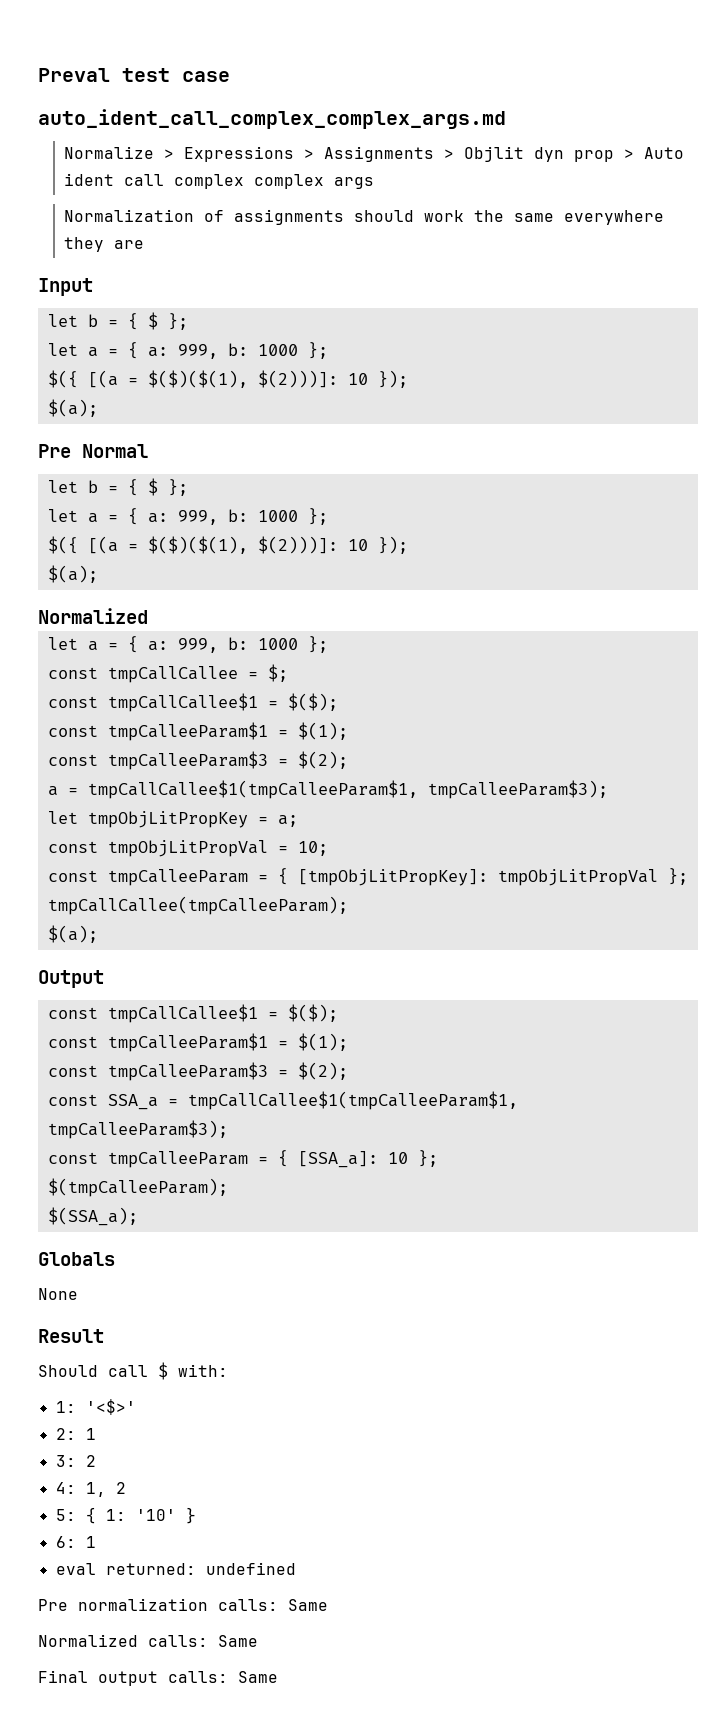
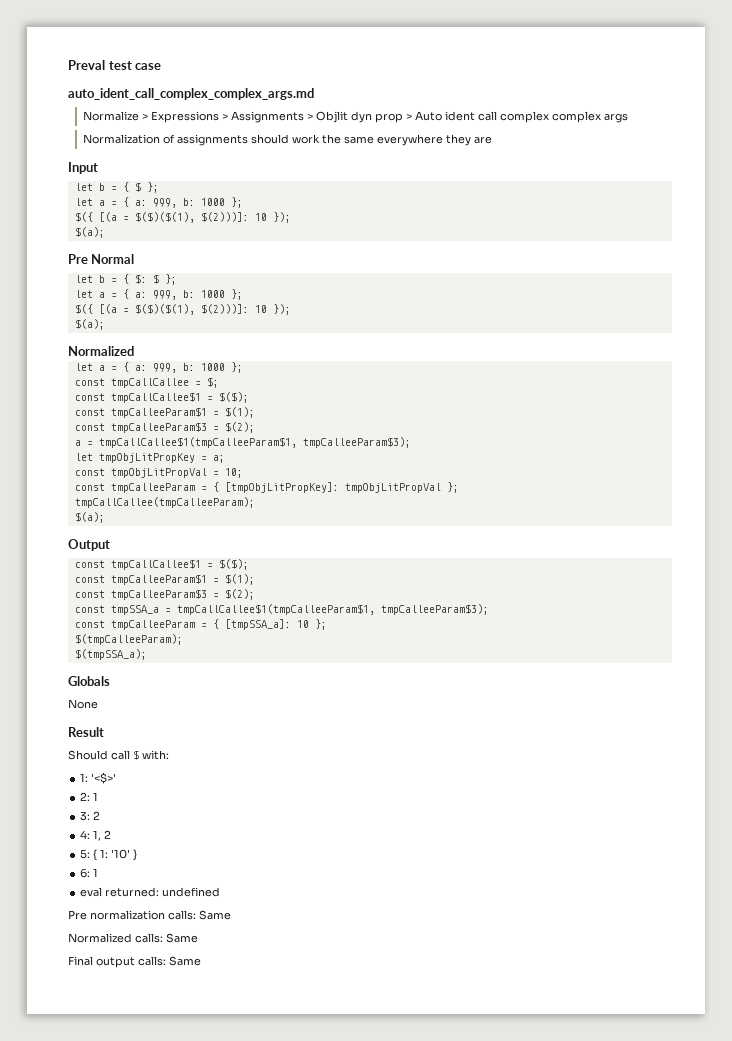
(138, 487) none -> [134,274,147,284] $:
[107,1094,158,1110] SSA_a -> [110,605,159,615] tmpSSA_a
[297,1151,378,1168] [SSA_a]: -> [224,619,291,630] [tmpSSA_a]:
[47,1207,138,1226] $(SSA_a); -> [74,649,147,660] $(tmpSSA_a);

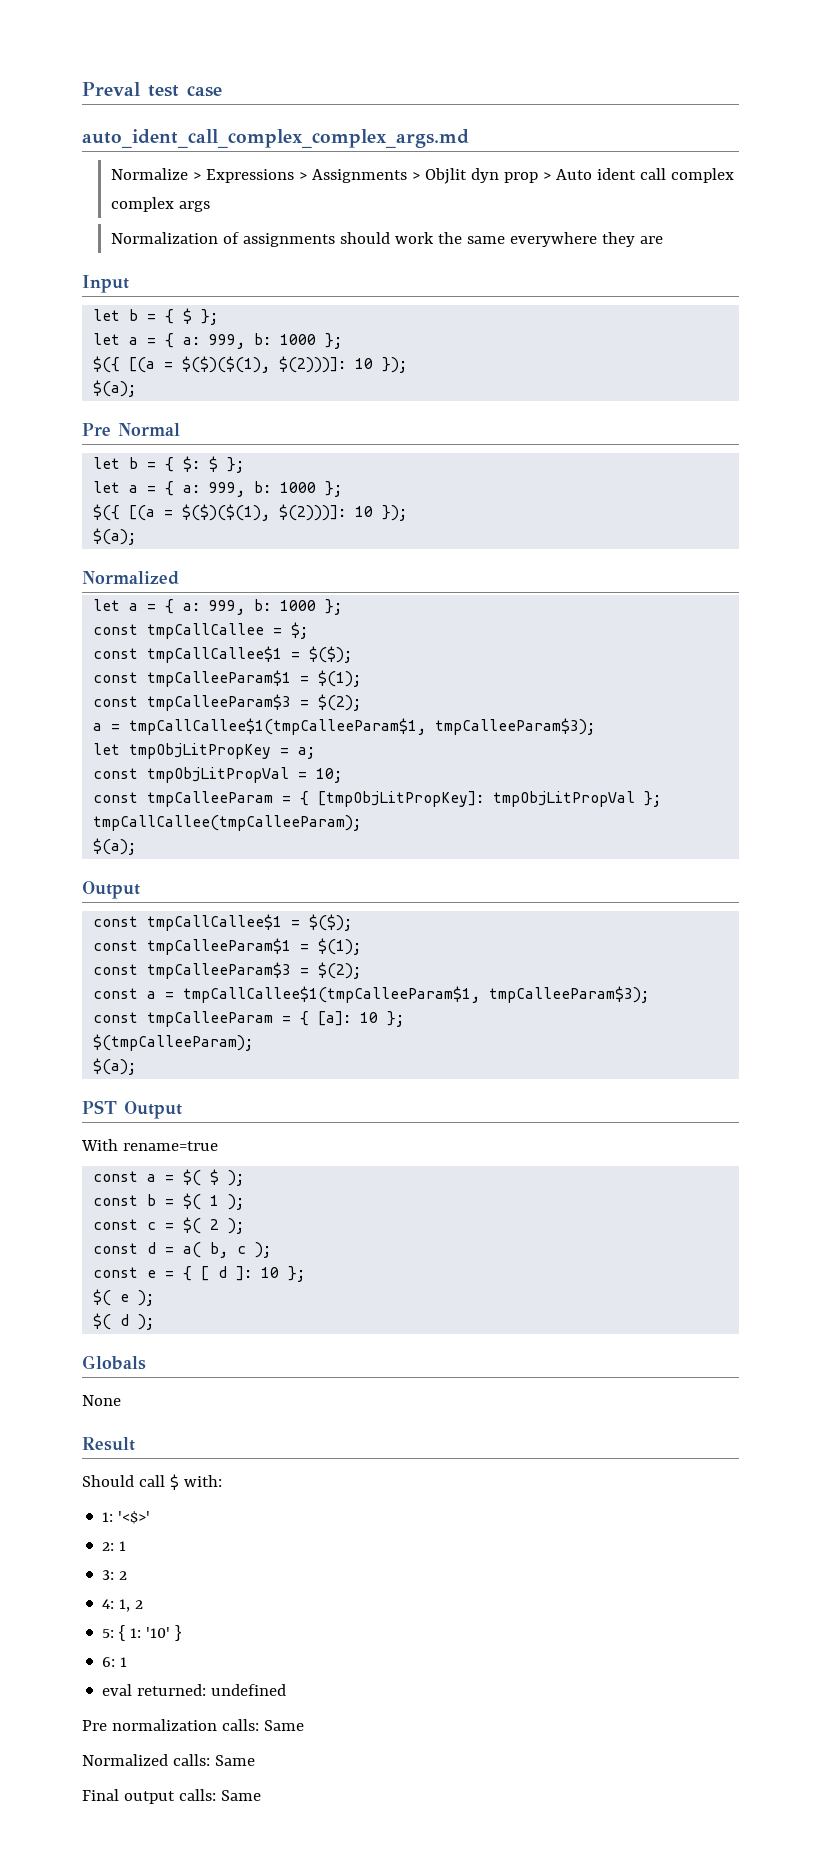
[110,605,159,615] tmpSSA_a -> [147,991,157,999] a
[224,619,291,630] [tmpSSA_a]: -> [318,1011,352,1026] [a]:
[74,649,147,660] $(tmpSSA_a); -> [93,1058,137,1075] [82,1100,182,1119] [81,1139,218,1151] [93,1169,245,1186] [93,1193,245,1210] [93,1217,245,1234] [93,1242,272,1258] [93,1266,306,1282] [93,1289,155,1306] [93,1313,155,1330] $(a); // PST Output // With rename=true // const a = $( $ ); // const b = $( 1 ); // const c = $( 2 ); // const d = a( b, c ); // const e = { [ d ]: 10 }; // $( e ); // $( d );

